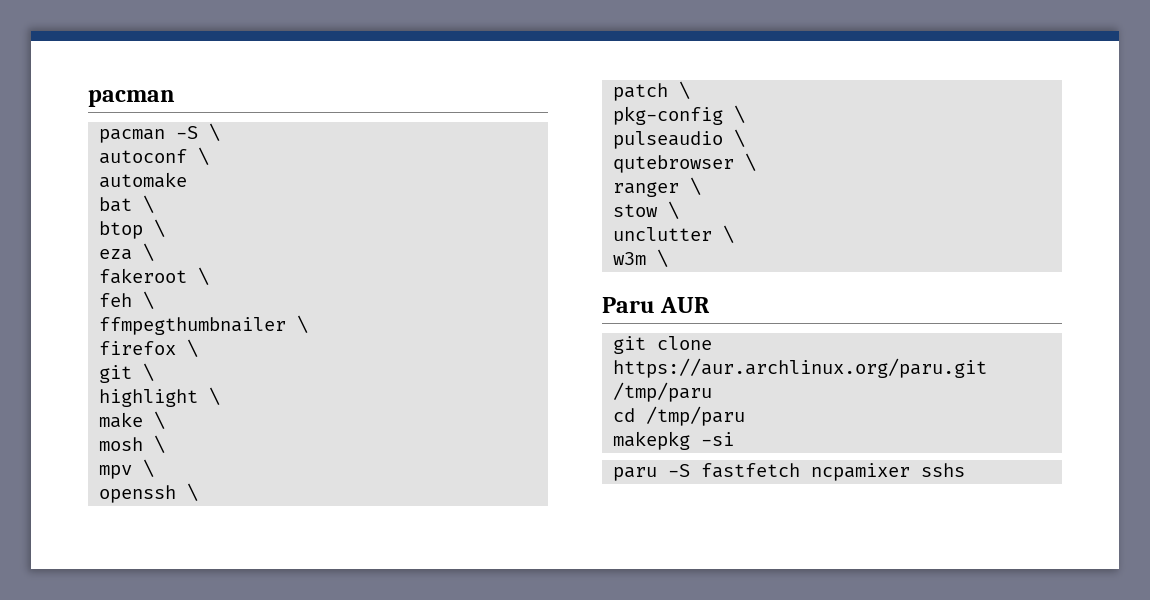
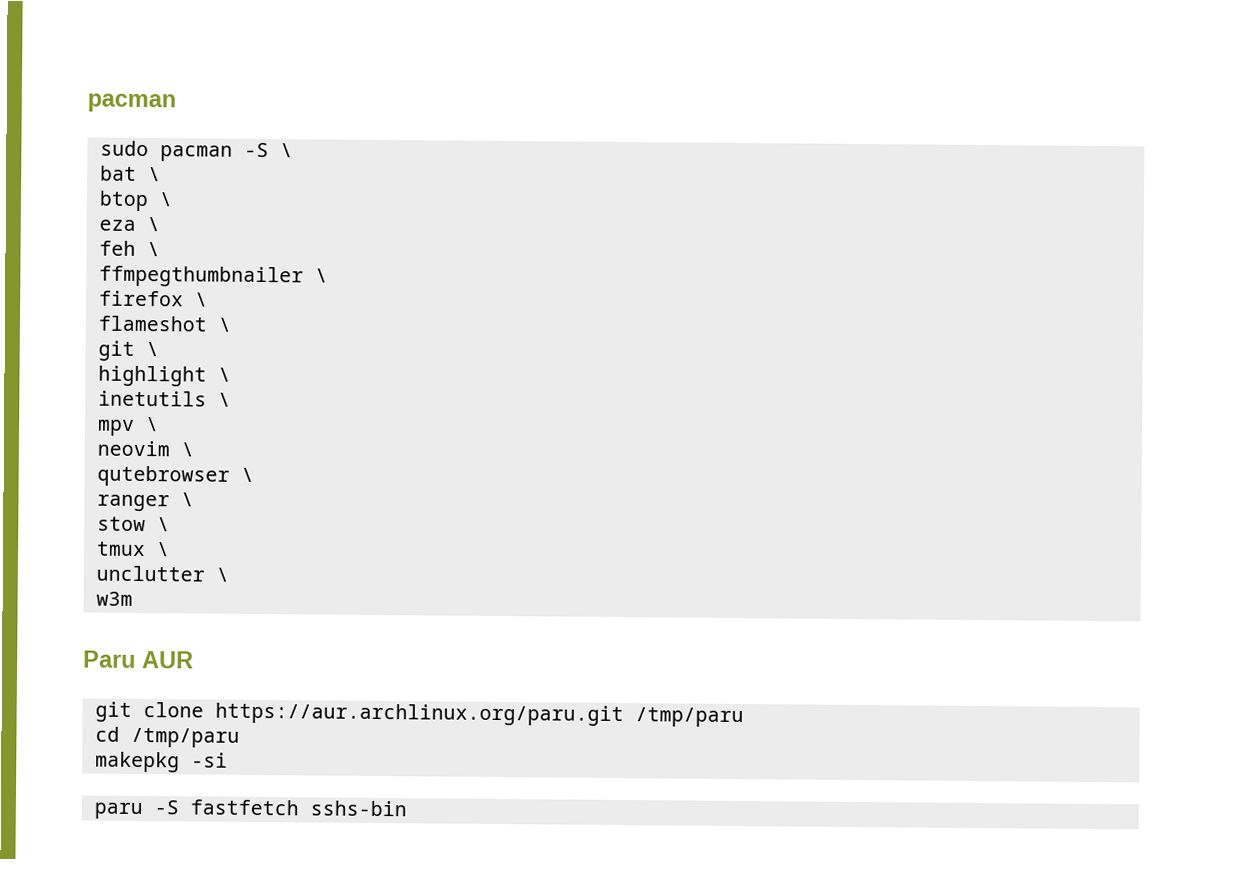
(175, 98) none -> [99,140,149,157] sudo
[99,147,210,165] [99,172,188,188] // autoconf \ // automake -> (293, 150) none
[99,267,210,285] // fakeroot \ -> (160, 224) none
(199, 348) none -> [97,315,231,332] // flameshot \
[99,411,166,429] [99,437,144,451] make \ // mosh -> [97,390,207,407] inetutils
[99,483,199,503] [613,81,691,101] [613,105,746,125] [613,131,724,149] openssh \ // patch \ // pkg-config \ // pulseaudio -> [96,440,170,457] neovim
(680, 210) none -> [95,541,170,557] // tmux \
[657,249,669,267] \ -> (133, 598) none
[811,463,966,481] ncpamixer sshs -> [309,800,407,817] sshs-bin

